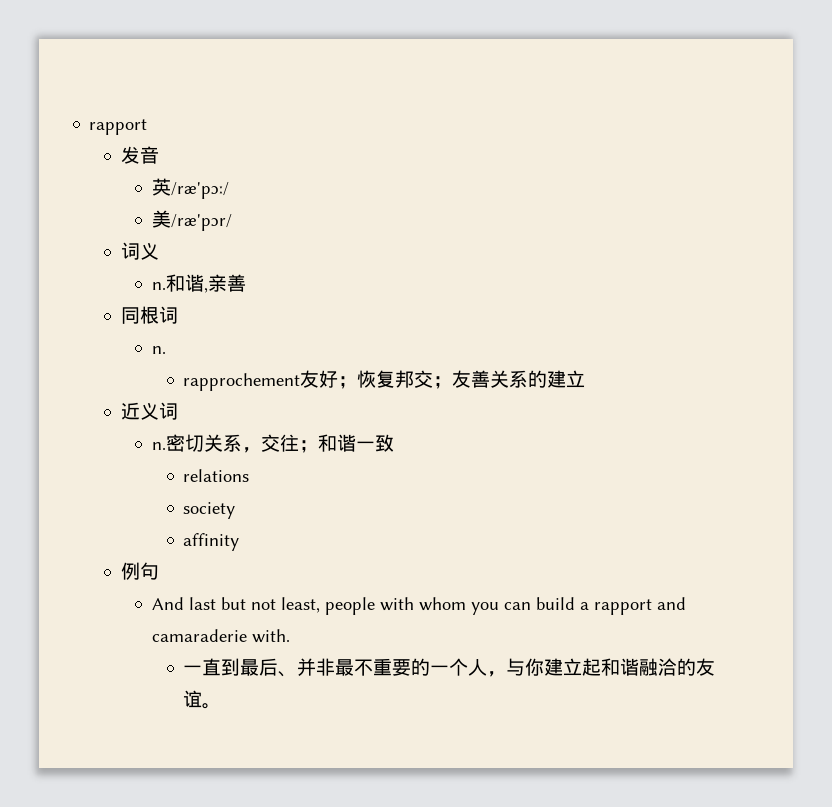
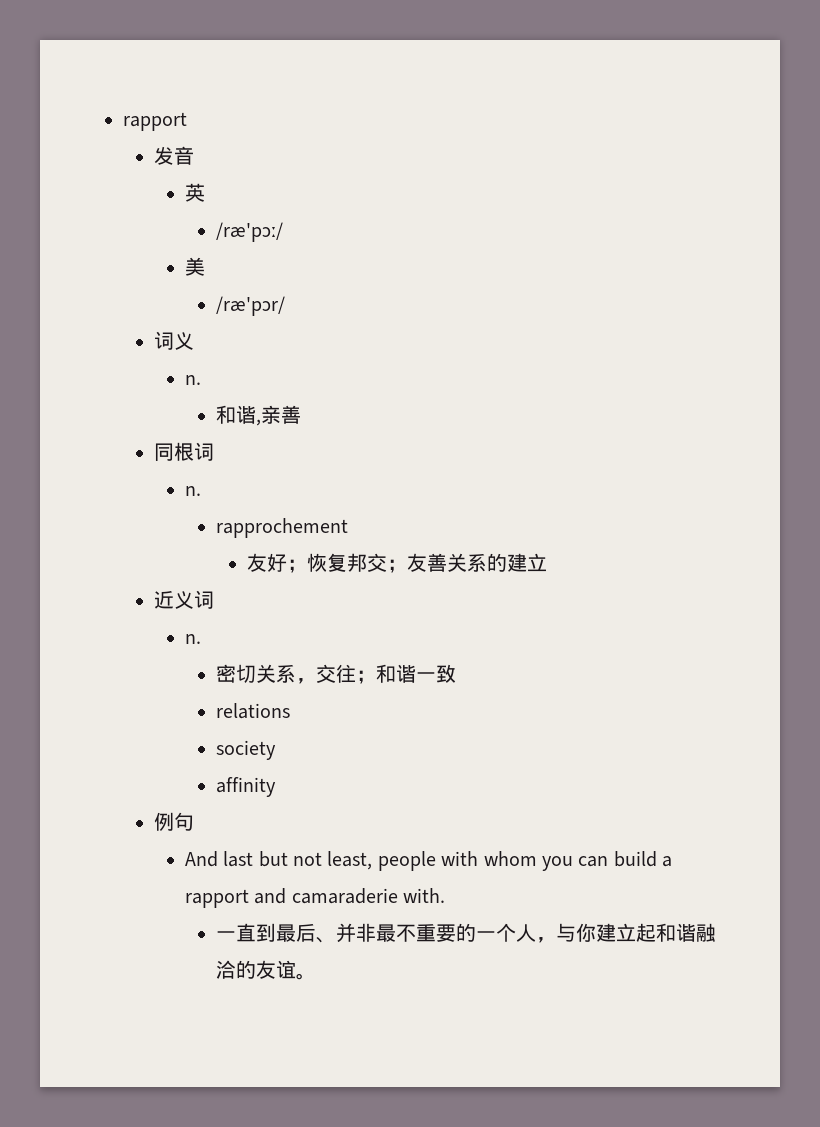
(172, 187) none -> (205, 192) //
(172, 219) none -> (205, 266) //
(167, 286) none -> (201, 380) //
(301, 382) none -> (348, 528) //
(167, 446) none -> (201, 639) //

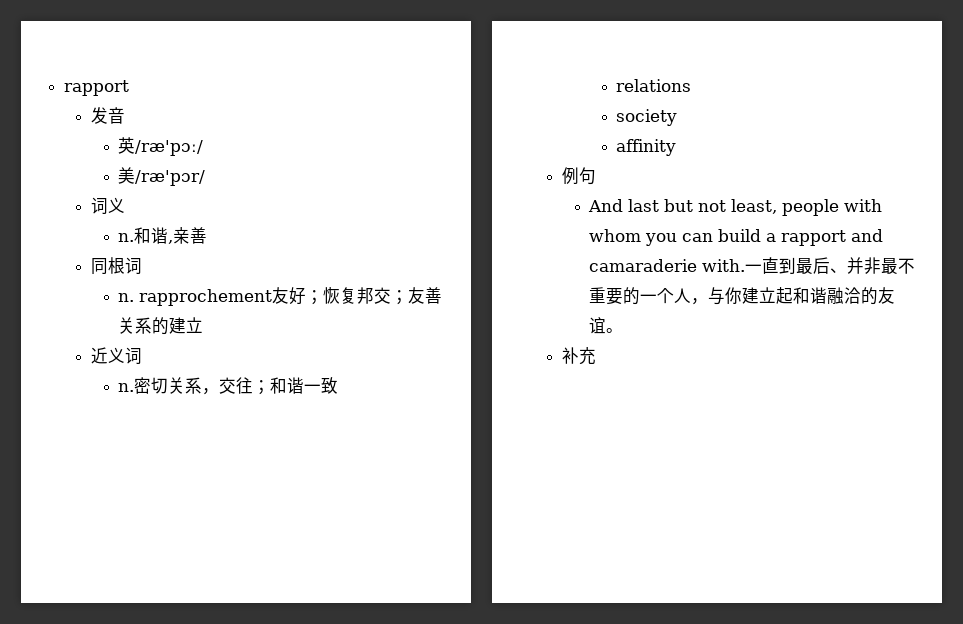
(205, 192) // -> (136, 145) none
(205, 266) // -> (136, 175) none
(201, 380) // -> (135, 237) none
(201, 491) // -> (135, 297) none
(348, 528) // -> (273, 297) none
(201, 639) // -> (135, 387) none
(445, 895) // -> (746, 265) none
(316, 976) none -> [562,347,597,365] // 补充

